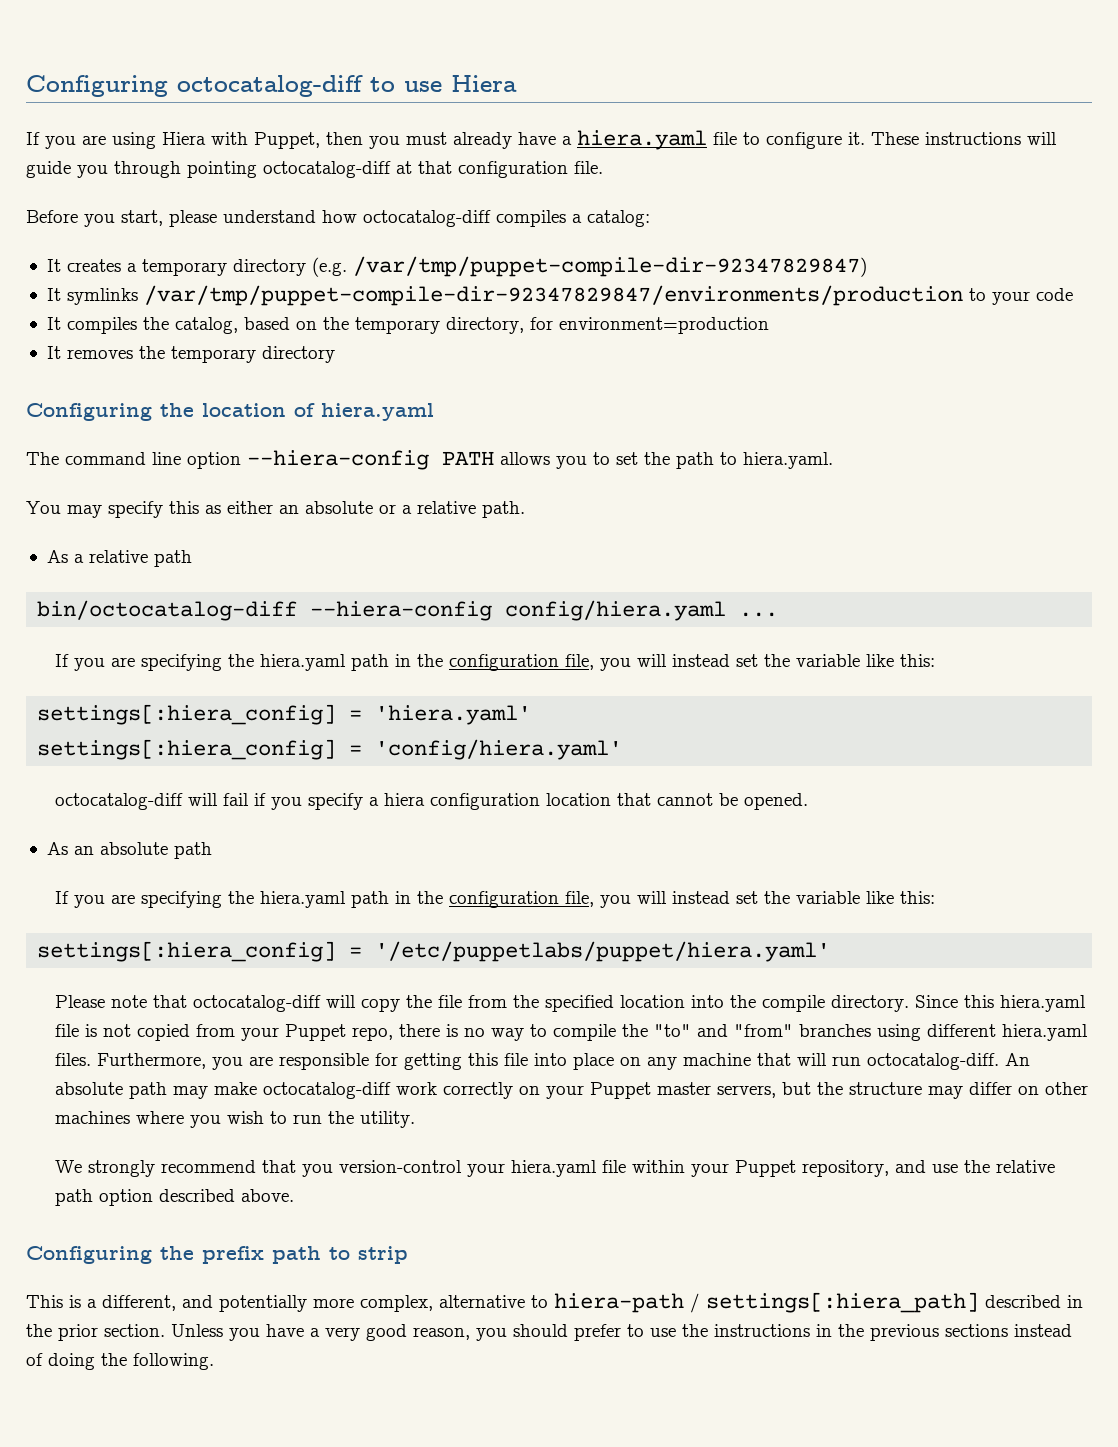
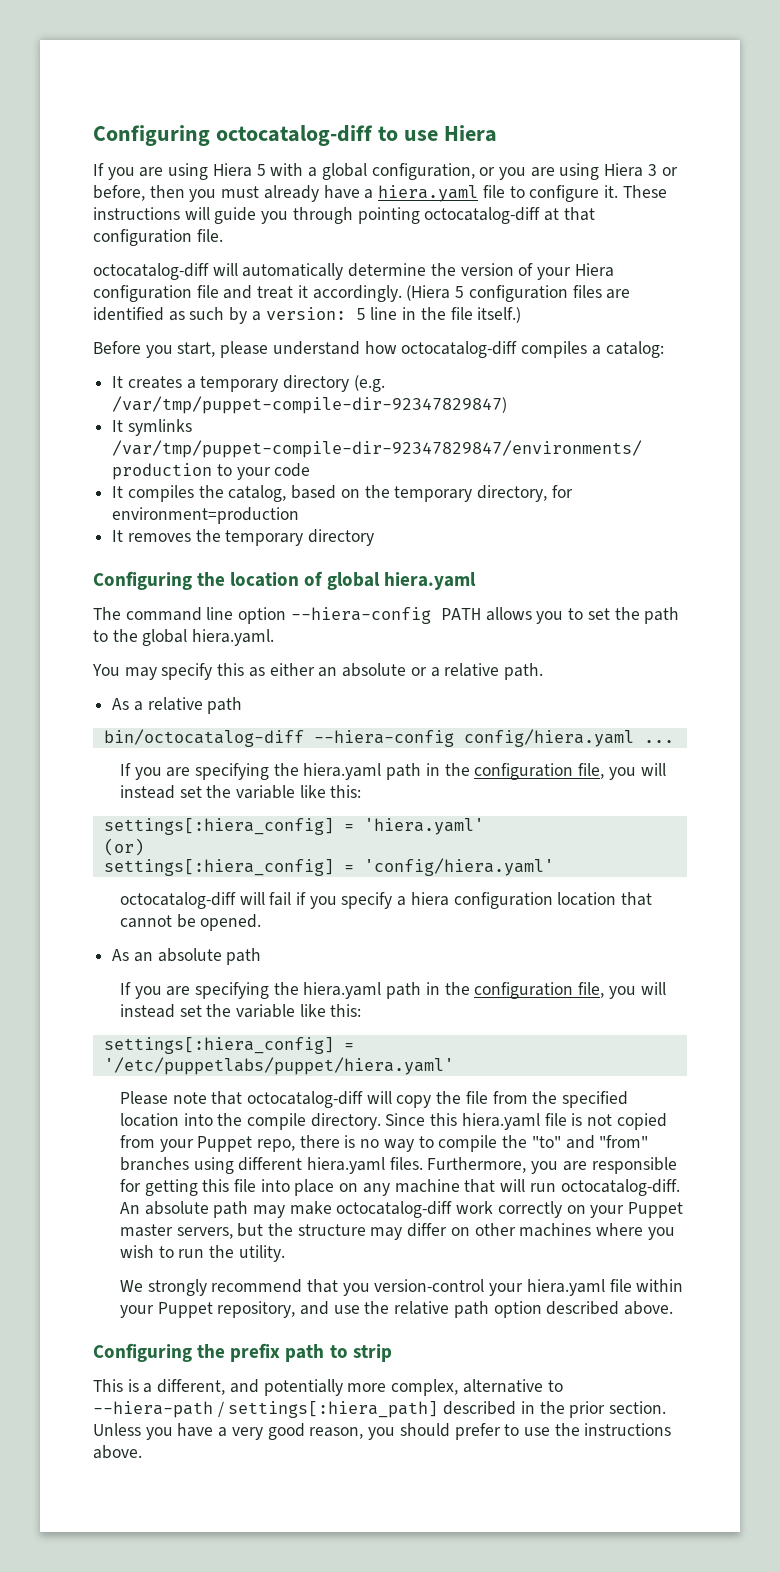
[211,132,320,149] with Puppet, -> [256,163,678,180] [93,185,145,201] 5 with a global configuration, or you are using Hiera 3 or before,
(603, 167) none -> [93,263,614,280] [93,285,631,302] [93,307,522,324] // octocatalog-diff will automatically determine the version of your Hiera configuration file and treat it accordingly. (Hiera 5 configuration files are identified as such by a version: 5 line in the file itself.)
(315, 410) none -> [326,572,380,590] global
(737, 458) none -> [112,629,188,646] the global
(532, 715) none -> [103,838,144,856] // (or)
[554,1293,684,1313] hiera-path -> [93,1401,213,1418] --hiera-path
[816,1324,1072,1341] [26,1353,214,1370] in the previous sections instead of doing the following. -> [93,1445,142,1459] above.

